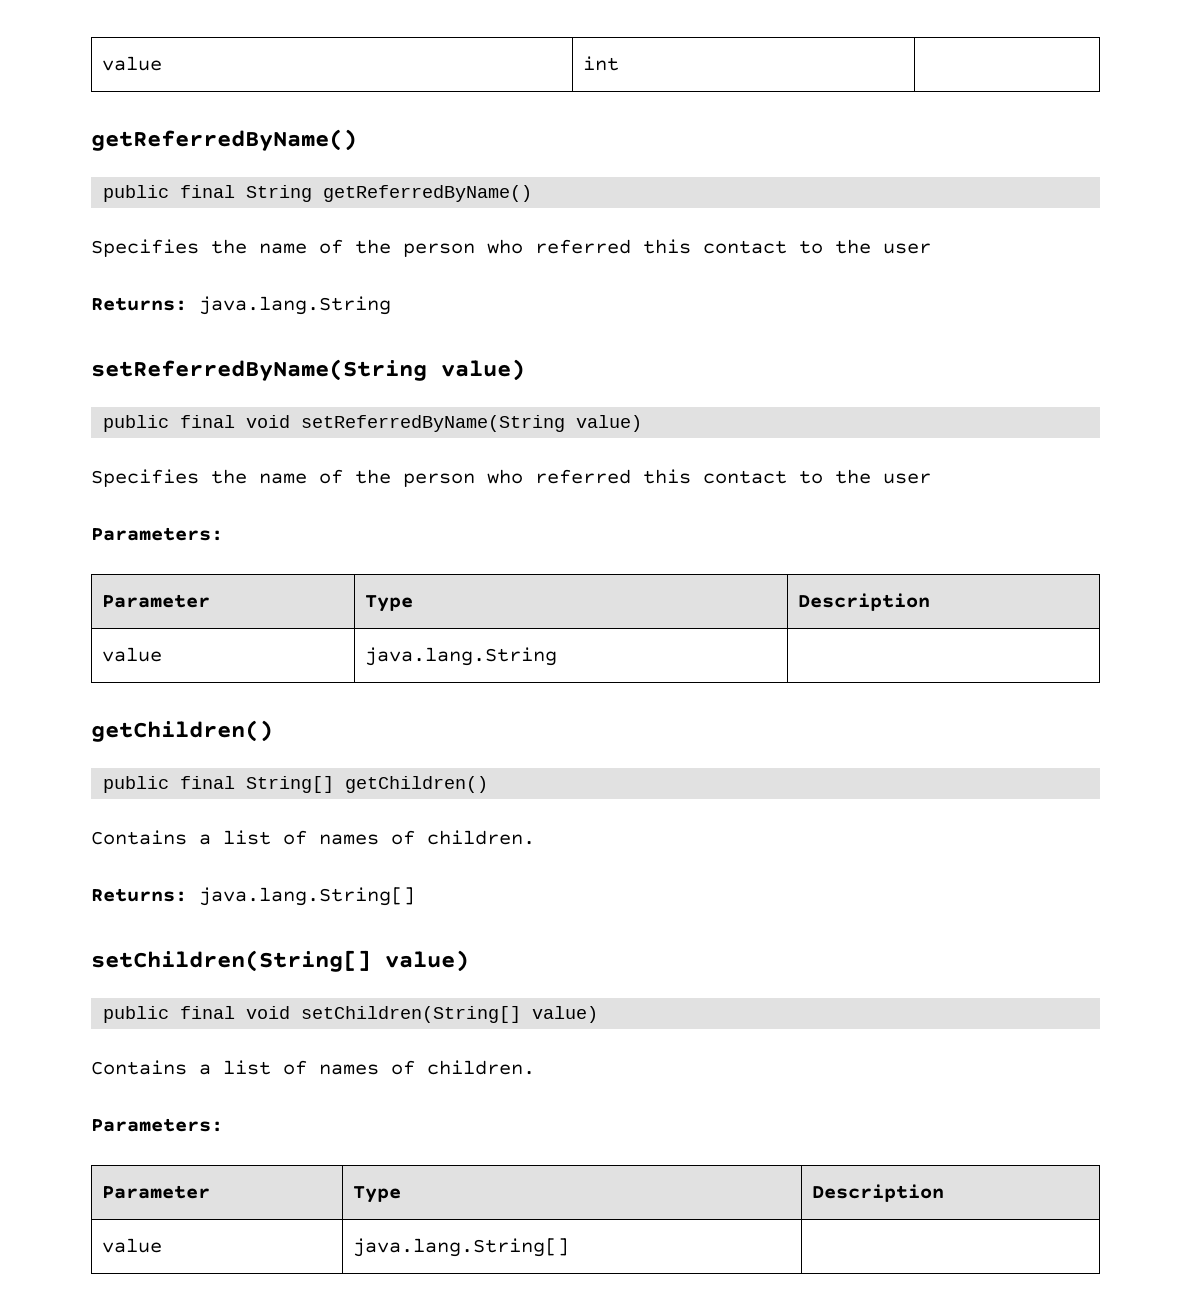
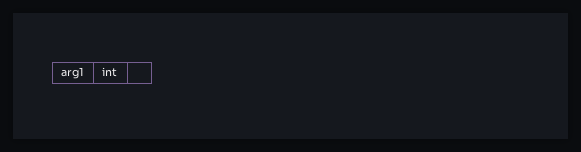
[101,56,162,71] value -> [60,67,84,79] arg1
[91,129,357,151] [103,185,533,202] [91,239,931,257] [91,296,391,315] [91,359,525,381] [103,415,643,432] [91,469,931,487] [91,527,223,541] [101,594,210,608] [364,595,413,612] [797,593,930,611] [101,647,162,662] [364,647,557,666] [91,720,273,742] [103,776,489,793] [91,830,535,845] [91,887,415,906] [91,950,469,972] [103,1006,599,1023] [91,1060,535,1075] [91,1118,223,1132] [101,1185,210,1199] [352,1186,401,1203] [811,1184,944,1202] [101,1238,162,1253] [352,1238,569,1257] // getReferredByName() // public final String getReferredByName() // Specifies the name of the person who referred this contact to the user // Returns: java.lang.String // setReferredByName(String value) // public final void setReferredByName(String value) // Specifies the name of the person who referred this contact to the user // Parameters: // Parameter | Type | Description // value | java.lang.String | // getChildren() // public final String[] getChildren() // Contains a list of names of children. // Returns: java.lang.String[] // setChildren(String[] value) // public final void setChildren(String[] value) // Contains a list of names of children. // Parameters: // Parameter | Type | Description // value | java.lang.String[] | -> (117, 72) none

